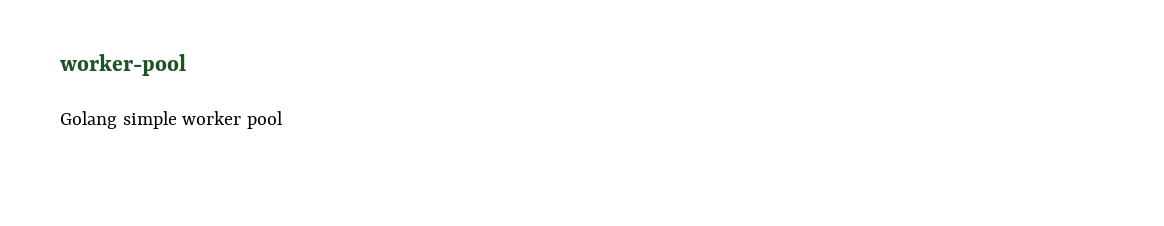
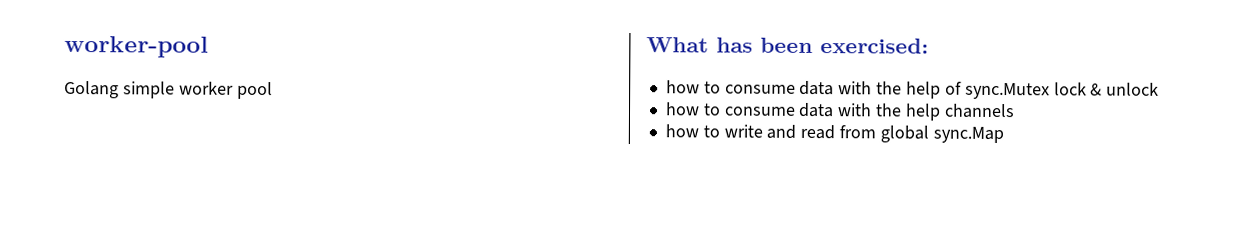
(284, 120) none -> [646,37,929,54] [665,80,1160,100] [664,102,1015,121] [664,124,1004,144] // What has been exercised: // how to consume data with the help of sync.Mutex lock & unlock // how to consume data with the help channels // how to write and read from global sync.Map

